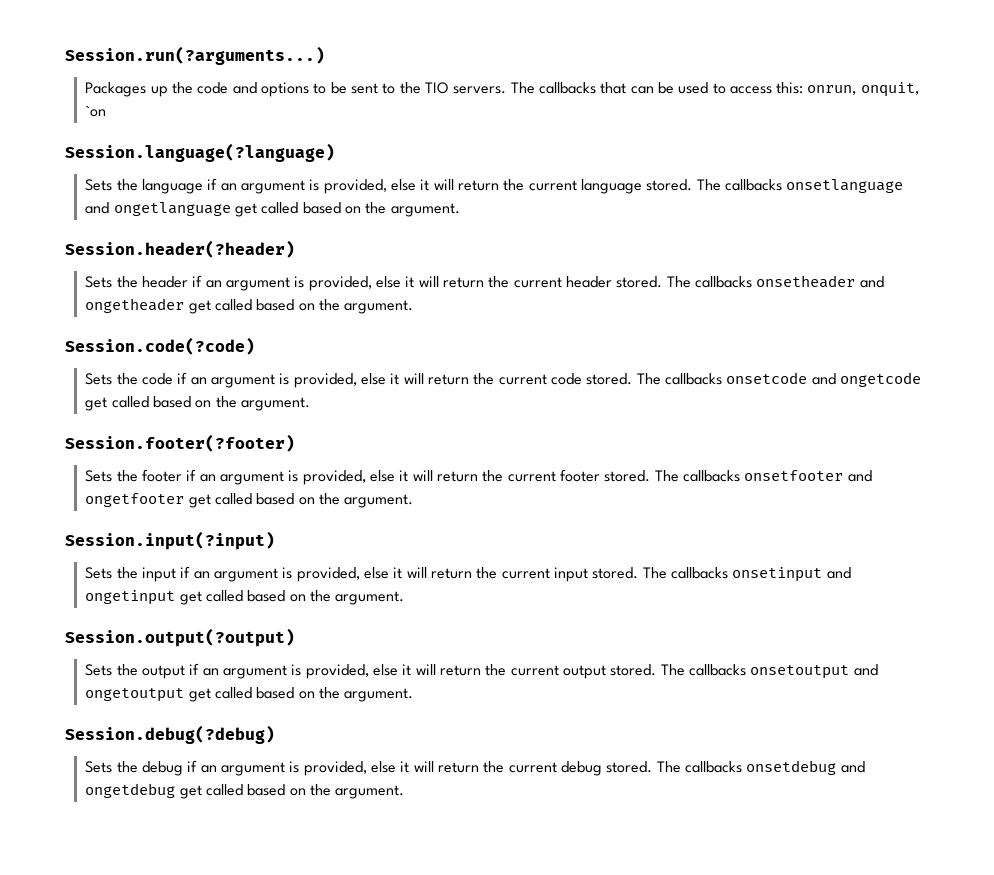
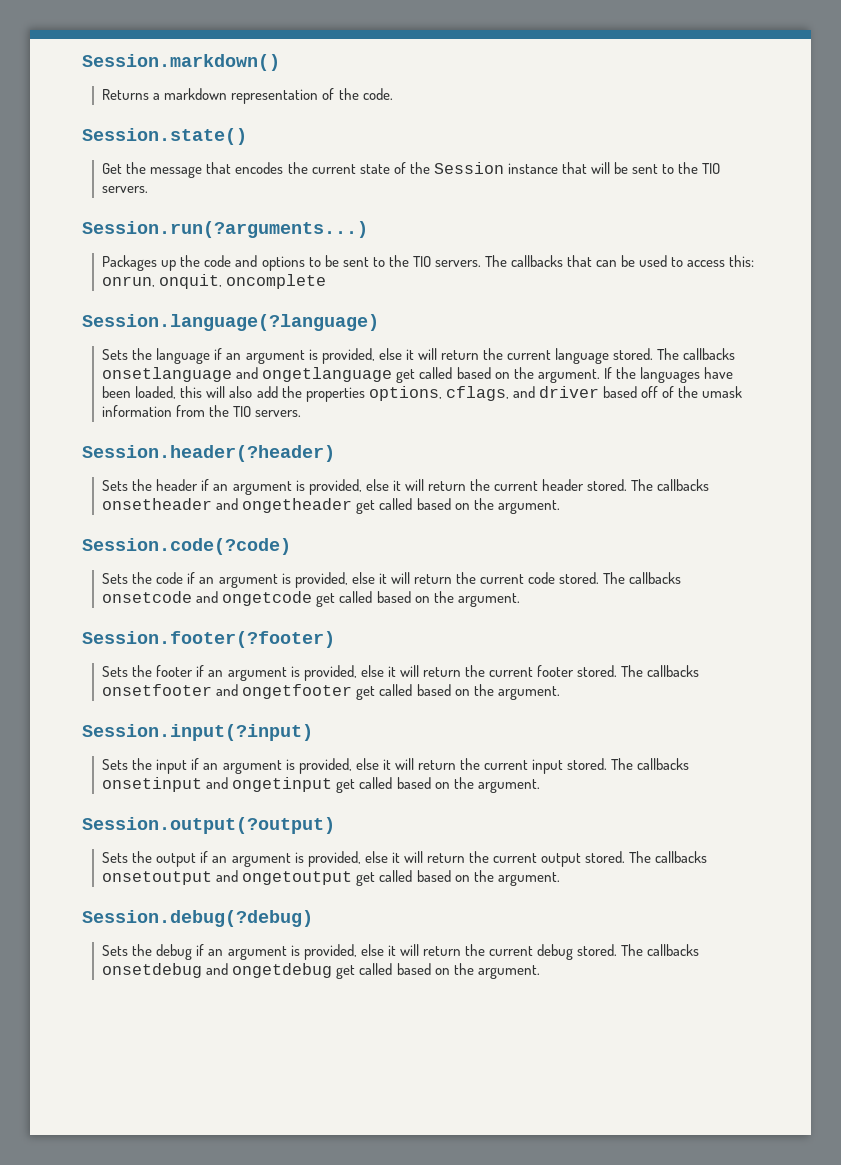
(65, 55) none -> [82,54,280,71] [102,88,393,104] [82,128,247,145] [102,162,721,178] [102,186,149,193] Session.markdown() // Returns a markdown representation of the code. // Session.state() // Get the message that encodes the current state of the Session instance that will be sent to the TIO servers. //
[85,105,107,117] `on -> [226,274,327,289] oncomplete
(460, 210) none -> [603,367,733,383] [102,386,743,402] [102,405,302,417] If the languages have been loaded, this will also add the properties options, cflags, and driver based off of the umask information from the TIO servers.

